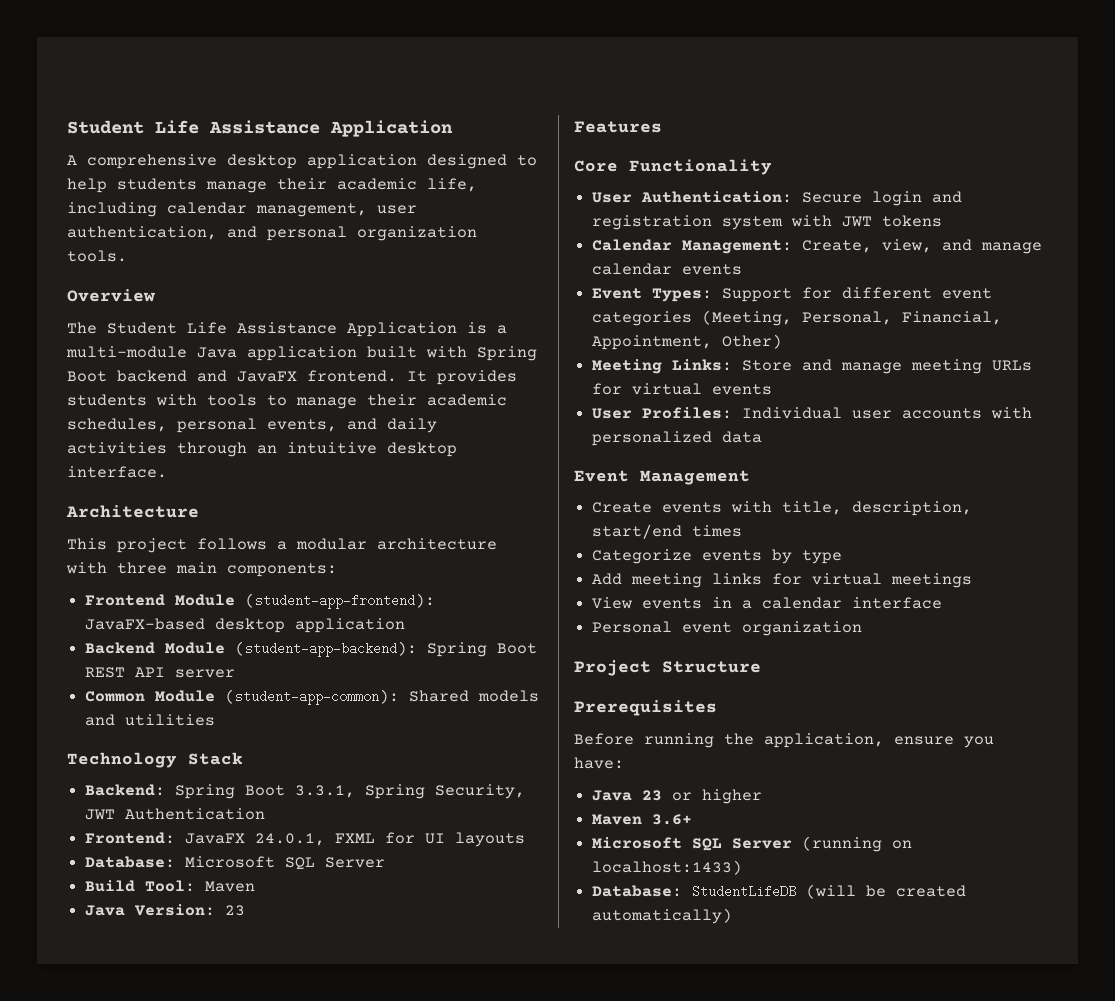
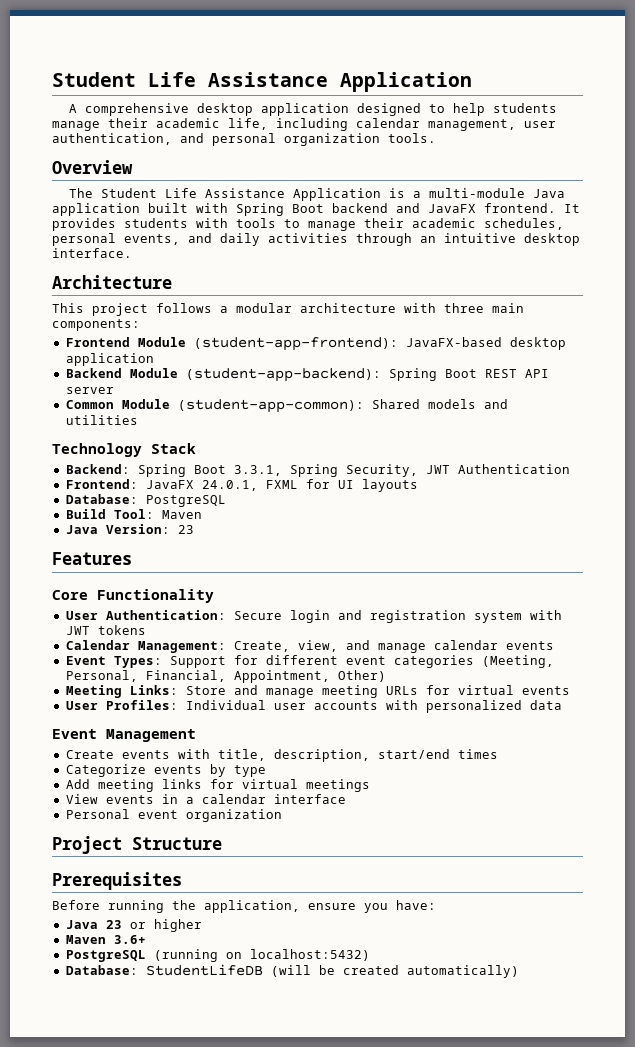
[185,856,386,870] Microsoft SQL Server -> [145,495,226,507] PostgreSQL
[592,837,793,851] Microsoft SQL Server -> [65,950,146,962] PostgreSQL
[592,860,743,875] localhost:1433) -> [249,949,370,961] localhost:5432)

